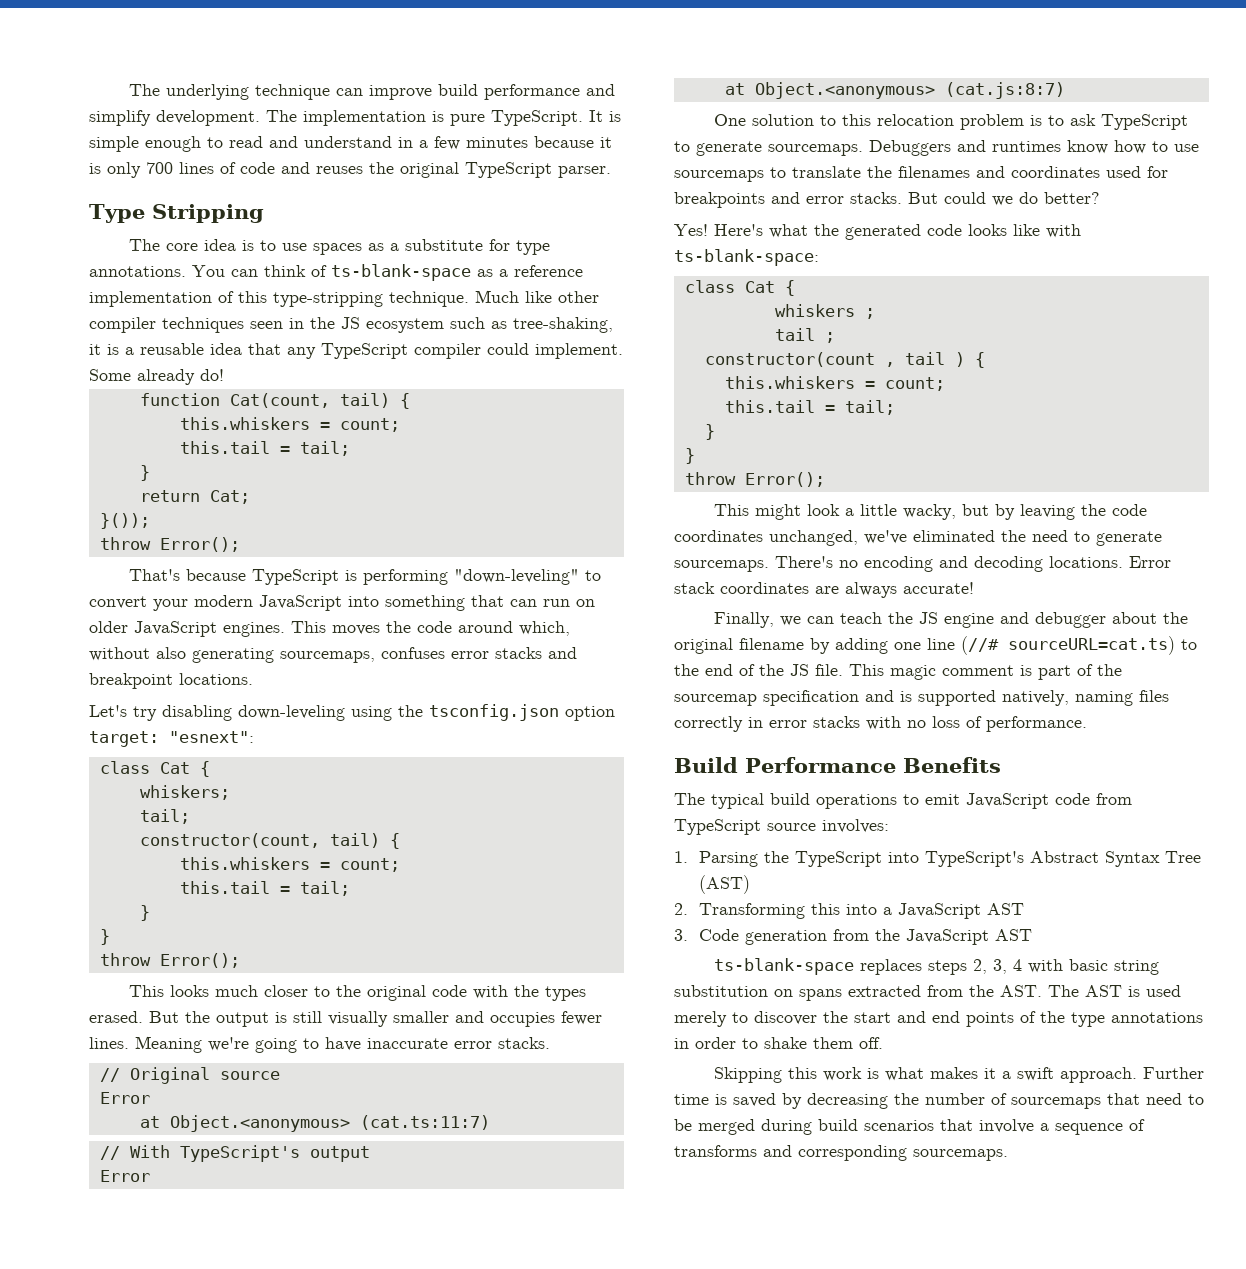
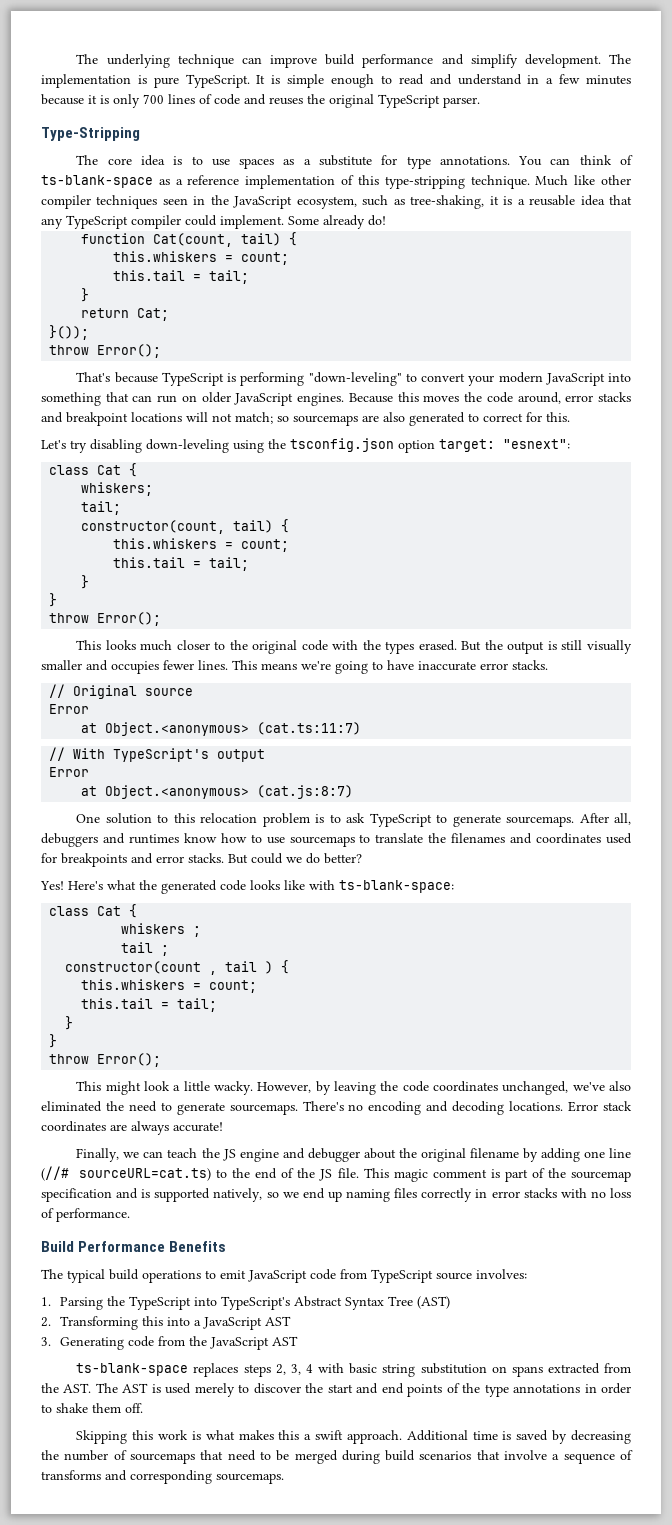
[89,204,264,223] Type Stripping -> [41,127,140,141] Type-Stripping
[341,317,444,333] JS ecosystem -> [233,196,357,209] JavaScript ecosystem,
[291,621,326,633] This -> [348,392,419,403] Because this
[458,621,570,636] [89,647,577,663] [89,673,253,689] around which, without also generating sourcemaps, confuses error stacks and breakpoint locations. -> [517,392,631,404] [41,412,570,426] around, error stacks and breakpoint locations will not match; so sourcemaps are also generated to correct for this.
[135,1036,202,1053] Meaning -> [232,660,297,670] This means
[869,140,951,156] Debuggers -> [579,813,631,825] [41,833,98,847] After all, debuggers
[903,504,990,520] wacky, but -> [214,1081,312,1095] wacky. However,
(907, 537) none -> [609,1081,631,1091] also
(1069, 698) none -> [266,1188,342,1202] so we end up
[698,929,827,945] Code generation -> [60,1336,155,1350] Generating code
[984,1068,997,1079] it -> [278,1430,300,1440] this
[1143,1067,1205,1079] Further -> [406,1430,468,1441] Additional

